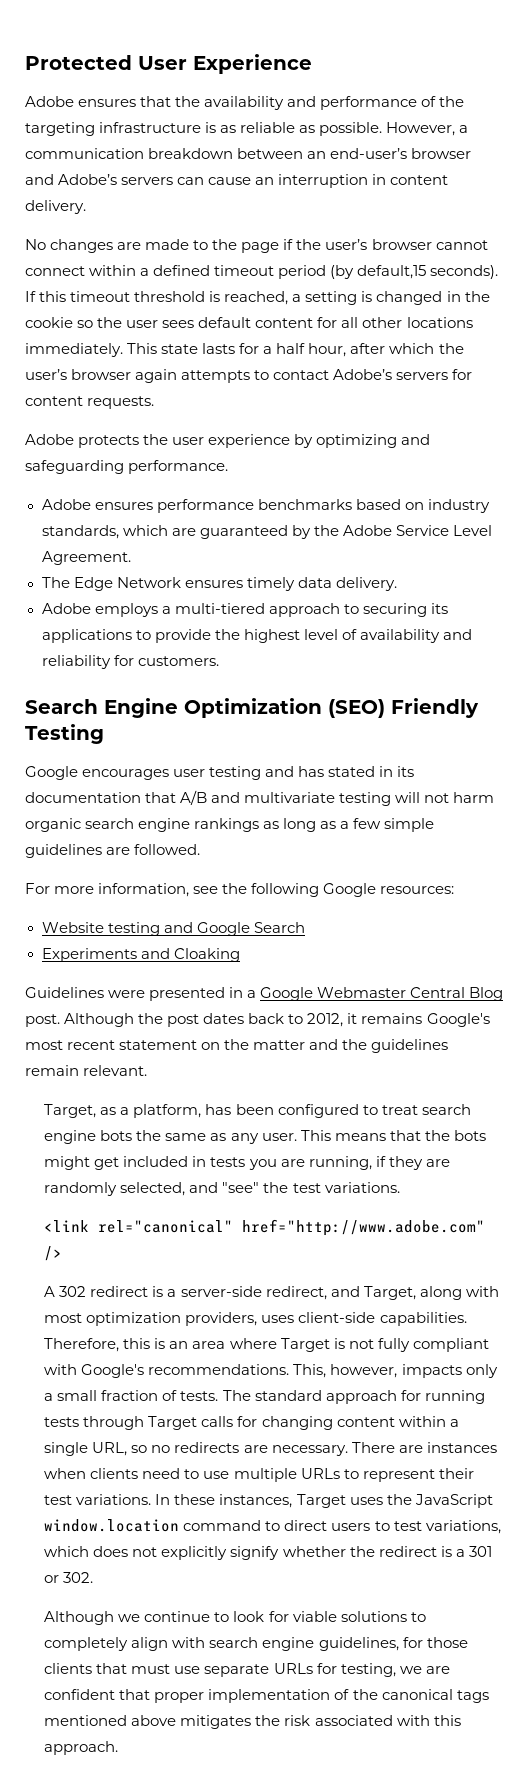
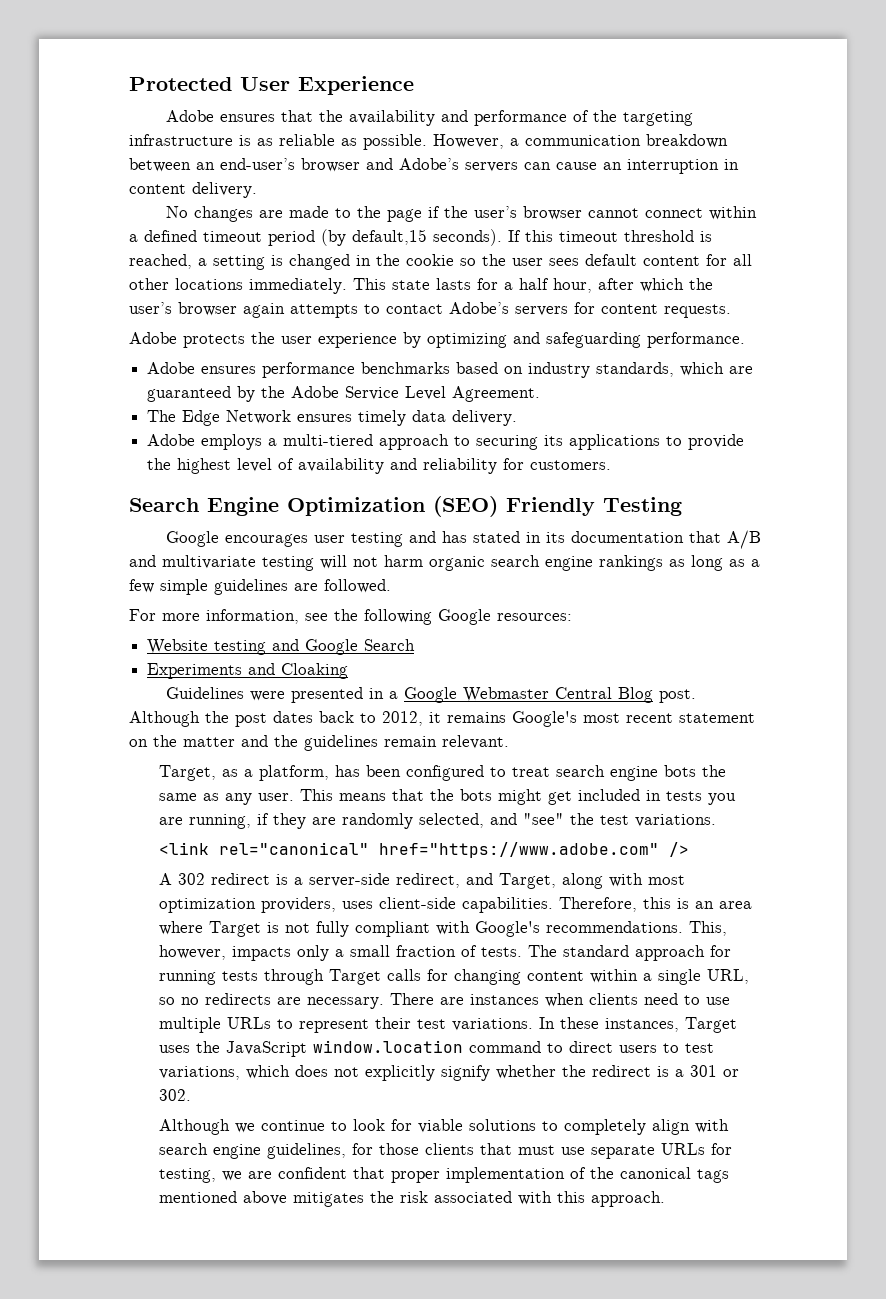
[242,1219,486,1236] href="http://www.adobe.com" -> [378,842,659,858] href="https://www.adobe.com"

